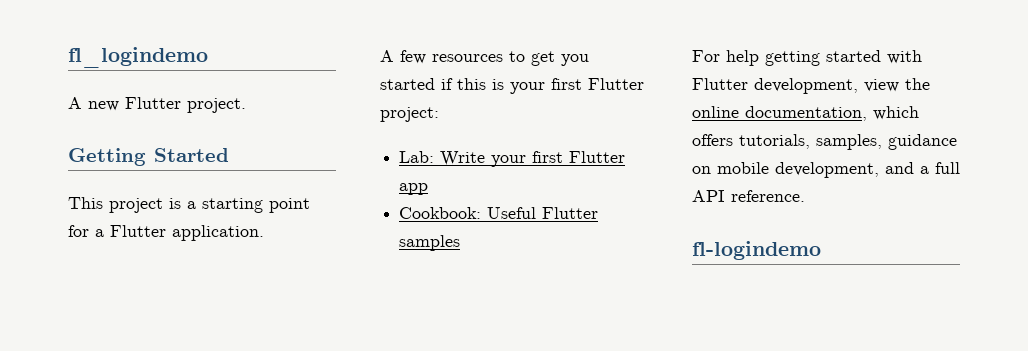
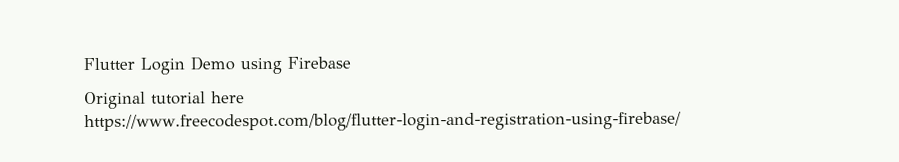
[68,47,208,68] [68,97,246,113] [68,148,229,166] [68,197,310,213] [68,225,264,241] [380,50,589,66] [380,78,644,94] [380,107,439,122] [399,151,626,167] [399,183,429,195] [399,207,599,219] [399,235,461,251] [692,50,922,66] [692,78,930,94] [692,106,919,121] [692,134,957,150] [692,162,960,178] [692,190,805,202] [692,241,821,260] fl_logindemo // A new Flutter project. // Getting Started // This project is a starting point for a Flutter application. // A few resources to get you started if this is your first Flutter project: // Lab: Write your first Flutter app // Cookbook: Useful Flutter samples // For help getting started with Flutter development, view the online documentation, which offers tutorials, samples, guidance on mobile development, and a full API reference. // fl-logindemo -> [83,56,351,75] [84,91,245,110] [84,111,681,133] Flutter Login Demo using Firebase // Original tutorial here https://www.freecodespot.com/blog/flutter-login-and-registration-using-firebase/

